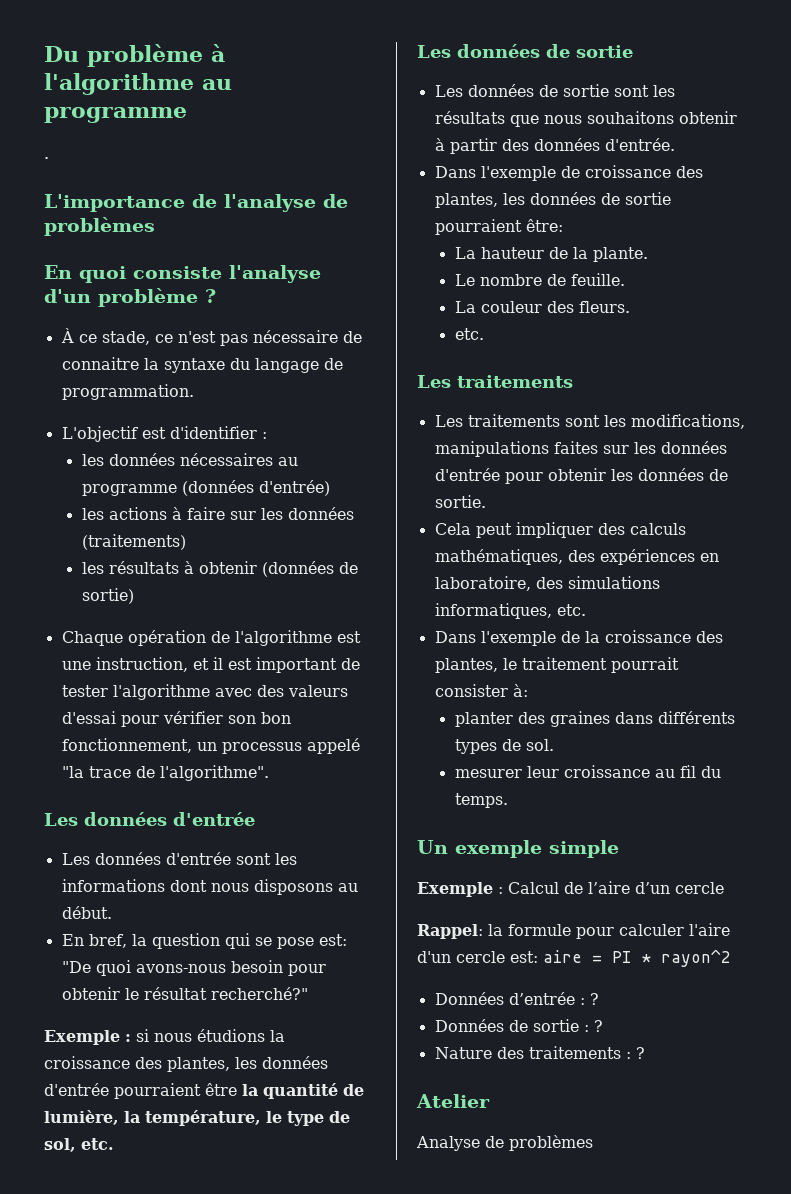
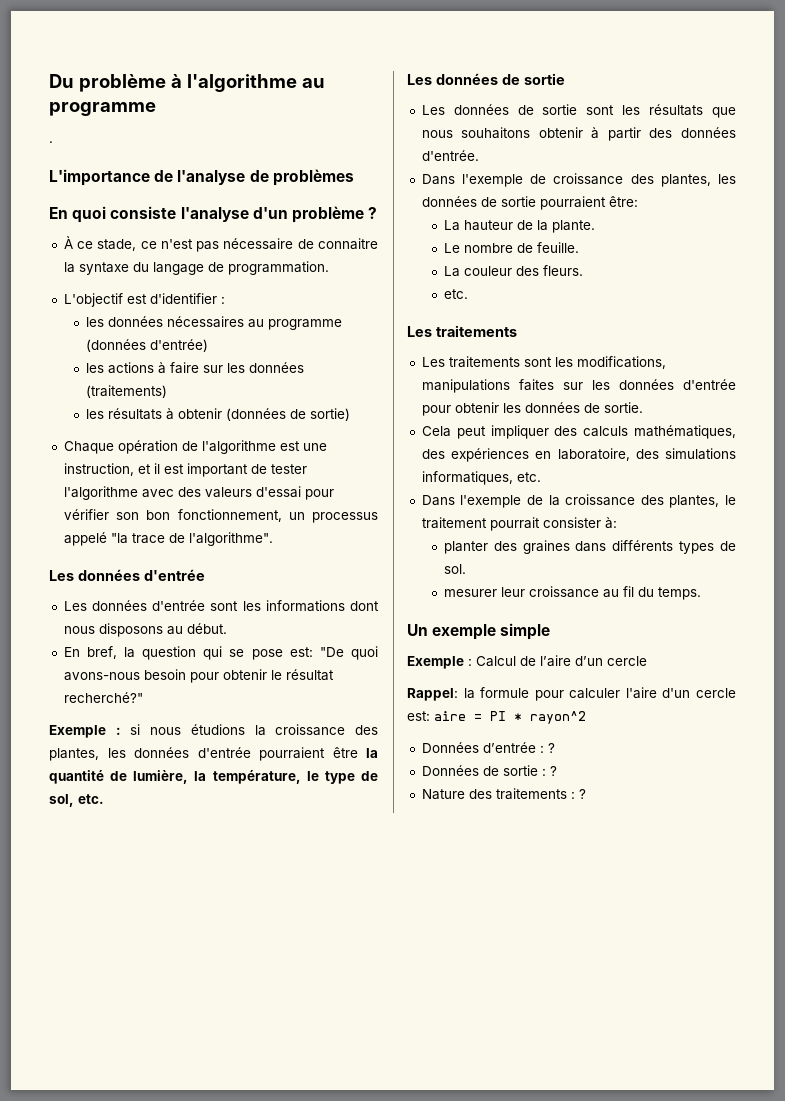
[416,1094,490,1108] [416,1135,593,1151] // Atelier // Analyse de problèmes -> (586, 794) none

